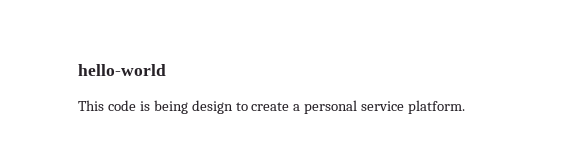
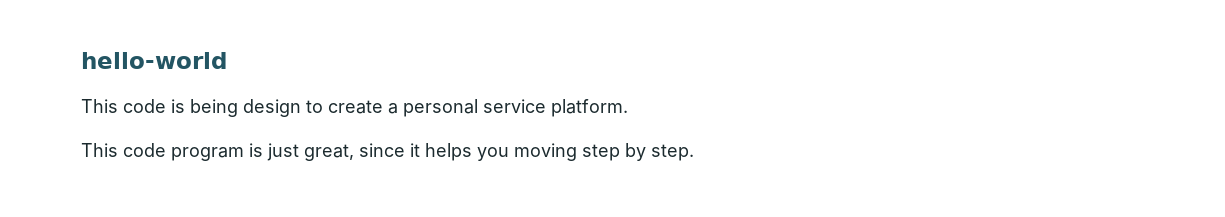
(466, 107) none -> [81,143,694,161] // This code program is just great, since it helps you moving step by step.

